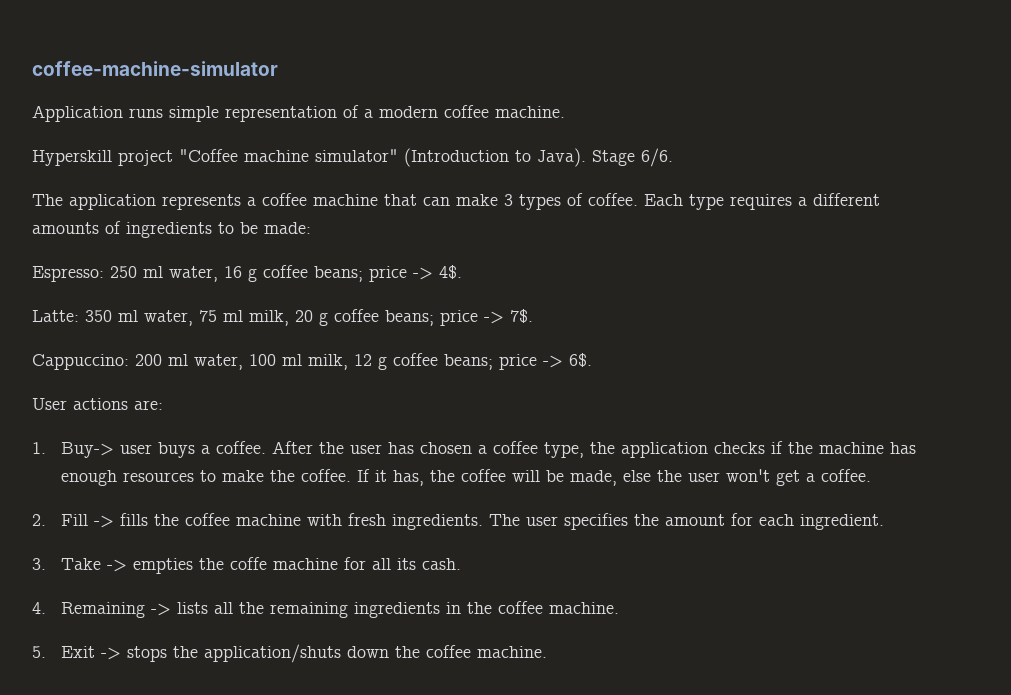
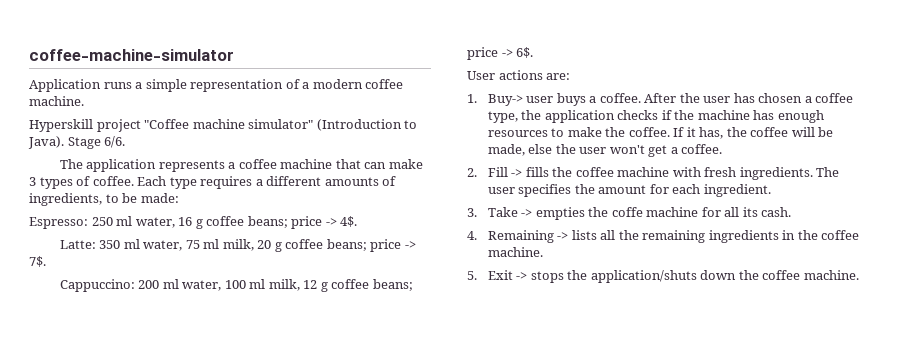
(163, 113) none -> [135,82,143,89] a
[126,222,212,238] ingredients -> [29,193,102,206] ingredients,

